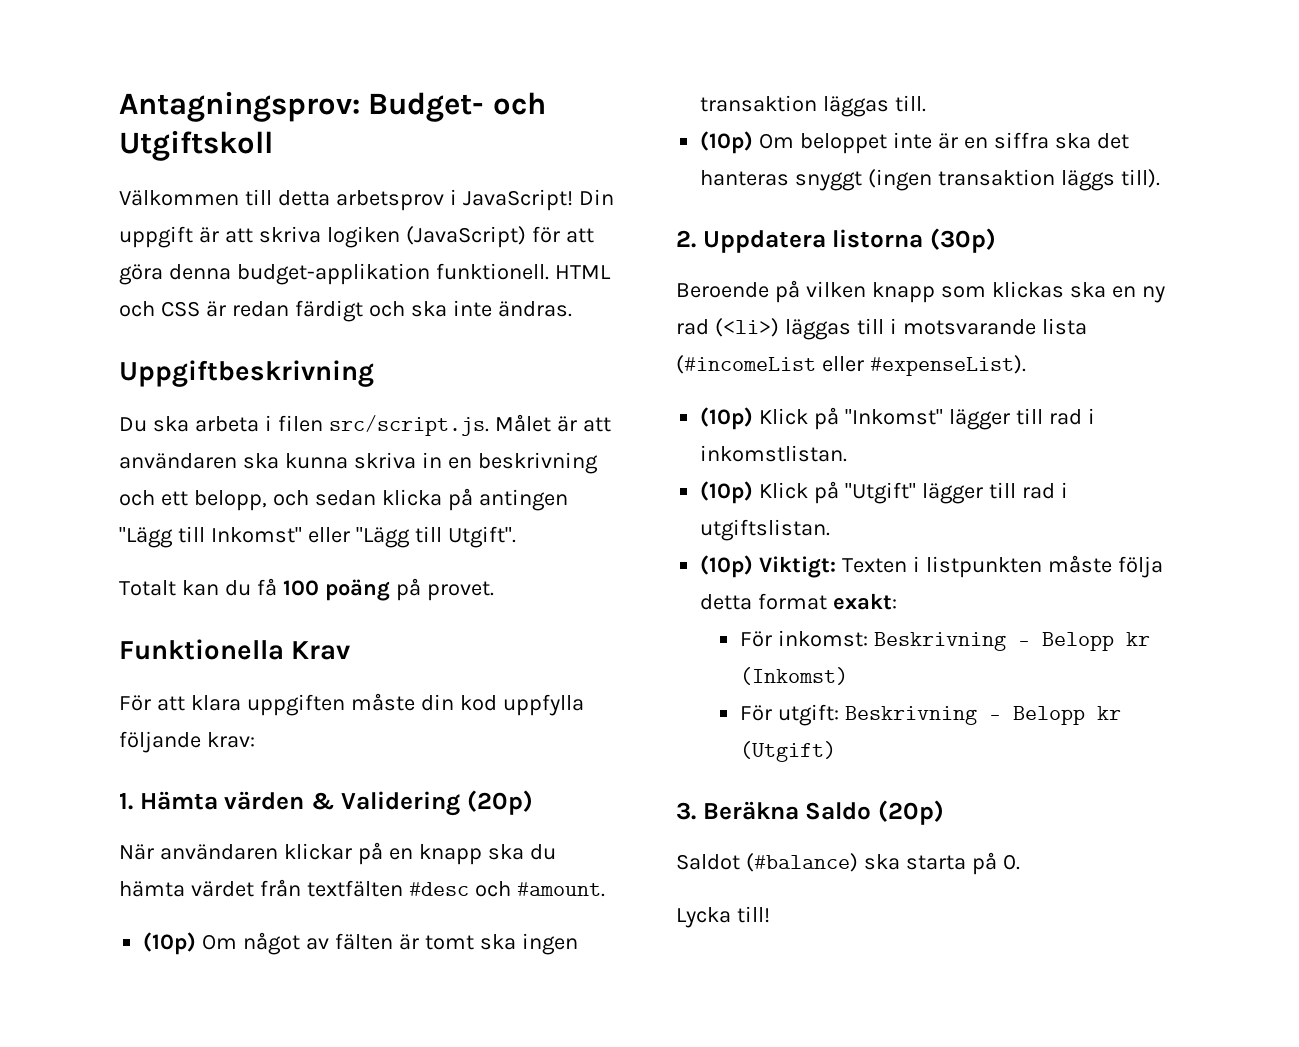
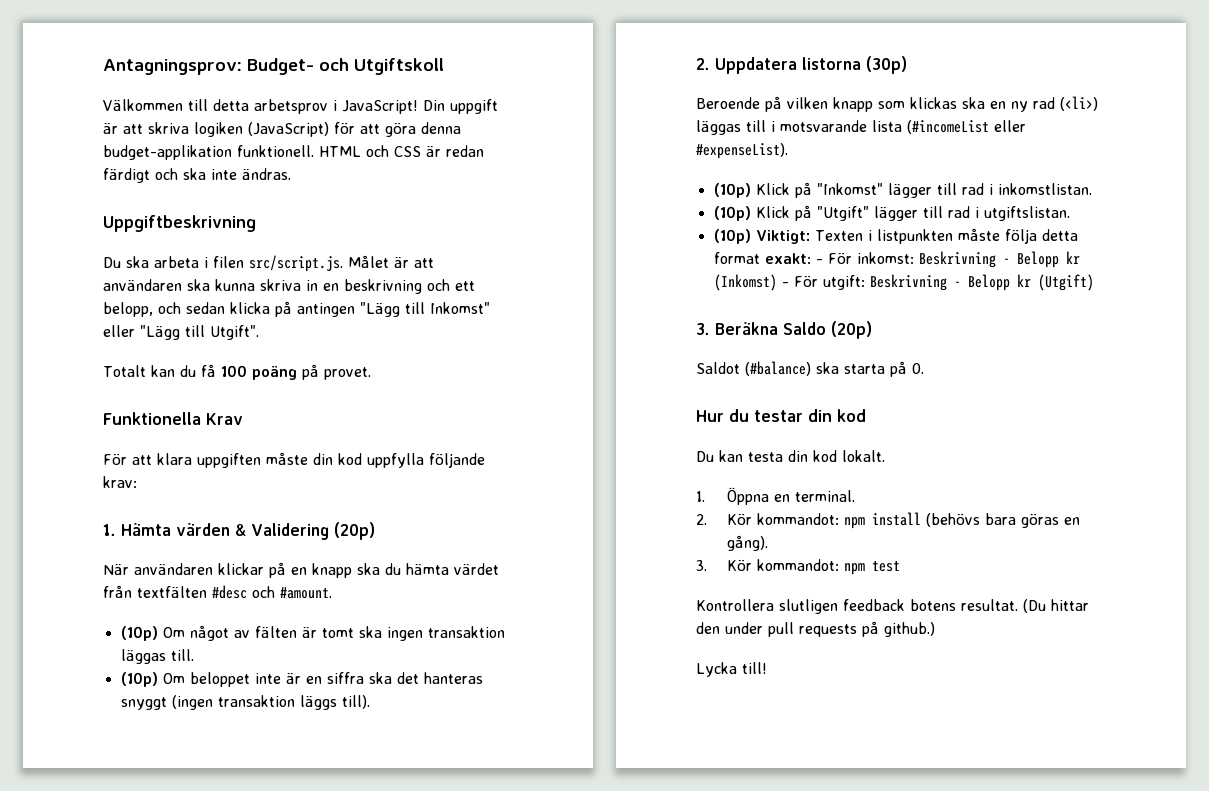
(898, 601) // -> [815,259,823,264] -
(849, 676) // -> [781,282,789,287] -
(1020, 862) none -> [696,409,866,422] [696,450,885,462] [696,487,856,505] [696,512,1081,529] [727,535,769,551] [696,559,901,575] [696,599,1089,614] [696,621,935,637] // Hur du testar din kod // Du kan testa din kod lokalt. // 1. Öppna en terminal. // 2. Kör kommandot: npm install (behövs bara göras en gång). // 3. Kör kommandot: npm test // Kontrollera slutligen feedback botens resultat. (Du hittar den under pull requests på github.)

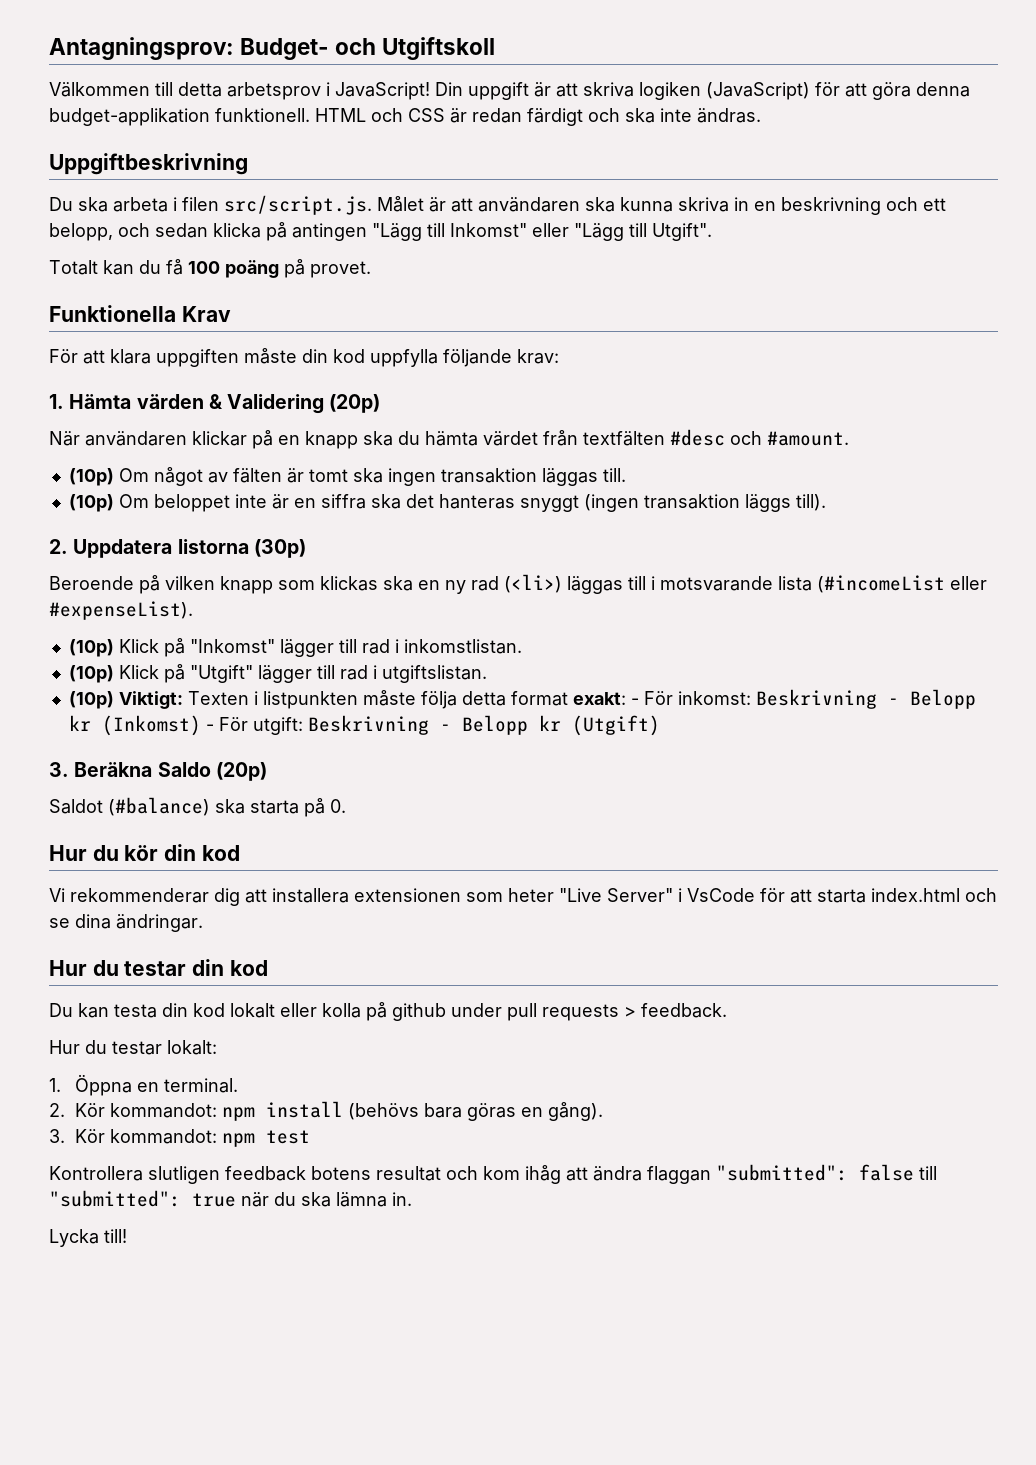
(924, 368) none -> [49,844,240,861] [49,888,997,906] [49,914,203,932] // Hur du kör din kod // Vi rekommenderar dig att installera extensionen som heter "Live Server" i VsCode för att starta index.html och se dina ändringar.
[842,450,885,462] lokalt. -> [230,1002,727,1021] [49,1040,217,1055] lokalt eller kolla på github under pull requests > feedback. // Hur du testar lokalt:
[961,599,1089,613] [696,621,935,637] resultat. (Du hittar den under pull requests på github.) -> [376,1164,937,1184] [49,1190,412,1207] resultat och kom ihåg att ändra flaggan "submitted": false till "submitted": true när du ska lämna in.

